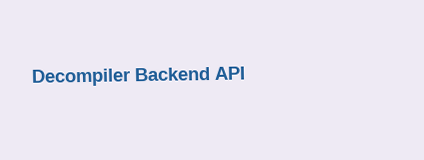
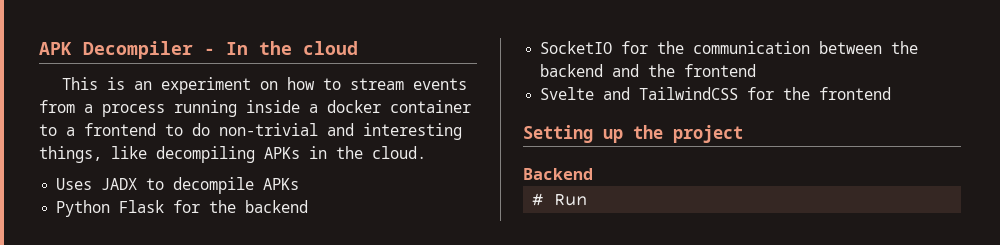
[31,68,131,87] Decompiler -> [39,41,358,59] [61,77,467,94] [39,100,471,117] [39,123,462,140] [39,146,426,163] [56,177,300,194] [56,200,309,217] [540,41,919,54] [540,64,757,77] [540,87,892,100] [523,125,743,143] APK Decompiler - In the cloud // This is an experiment on how to stream events from a process running inside a docker container to a frontend to do non-trivial and interesting things, like decompiling APKs in the cloud. // Uses JADX to decompile APKs // Python Flask for the backend // SocketIO for the communication between the backend and the frontend // Svelte and TailwindCSS for the frontend // Setting up the project //
[214,66,245,80] API -> [532,193,588,206] // # Run

